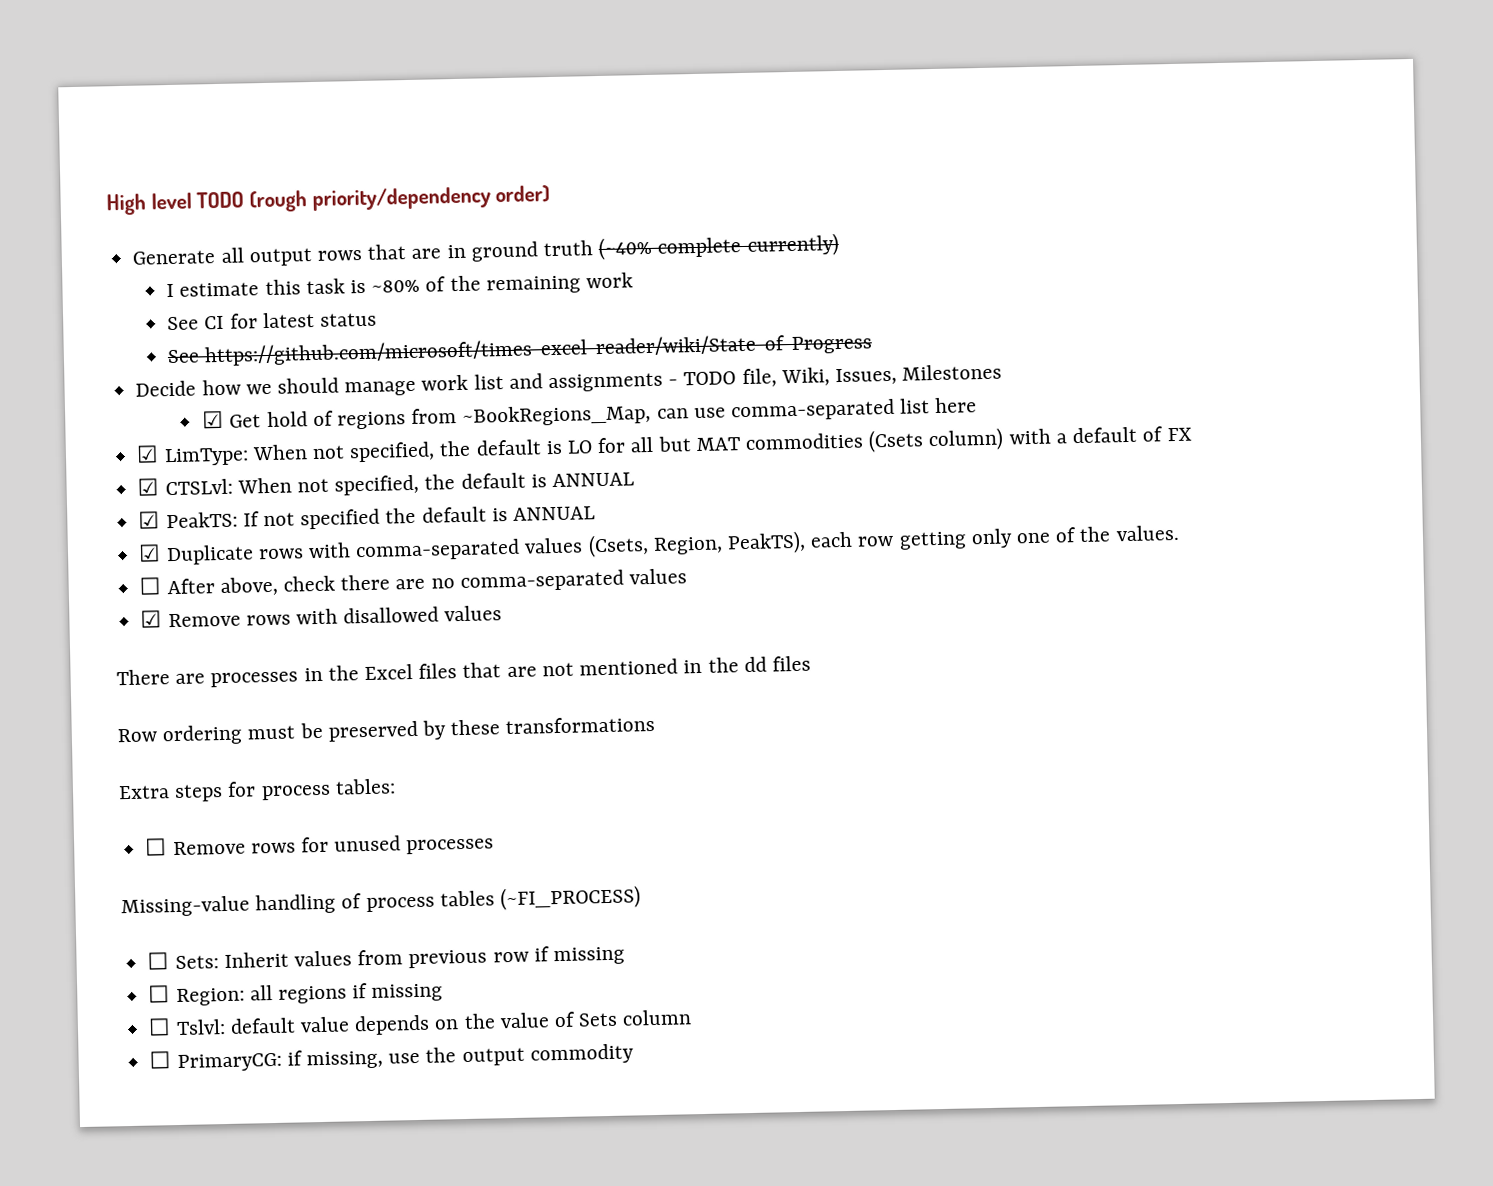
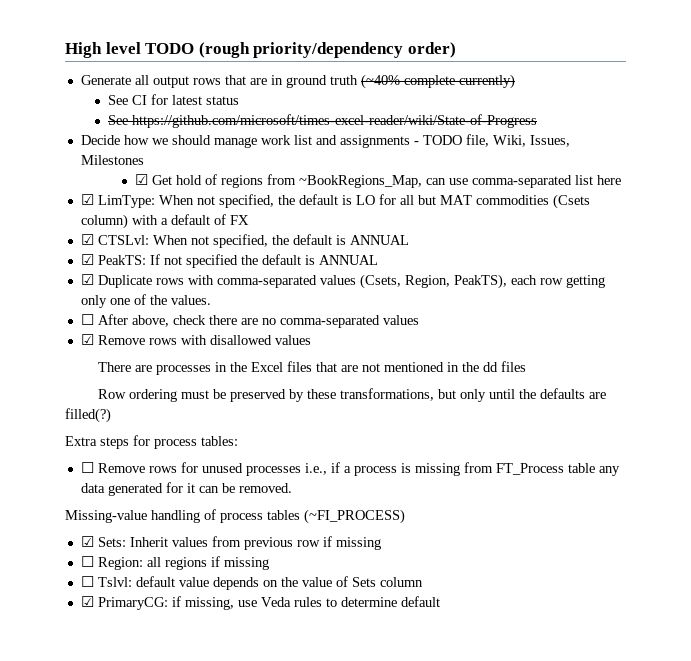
[166,272,634,298] // I estimate this task is ~80% of the remaining work -> (515, 81) none
[505,715,656,735] transformations -> [340,388,607,402] [65,408,111,423] transformations, but only until the defaults are filled(?)
(495, 846) none -> [304,462,620,476] [80,482,292,496] i.e., if a process is missing from FT_Process table any data generated for it can be removed.
[147,952,170,970] ☐ -> [80,536,94,547] ☑
[149,1051,172,1069] ☐ -> [80,596,94,607] ☑
[425,1043,634,1067] the output commodity -> [260,596,440,607] Veda rules to determine default

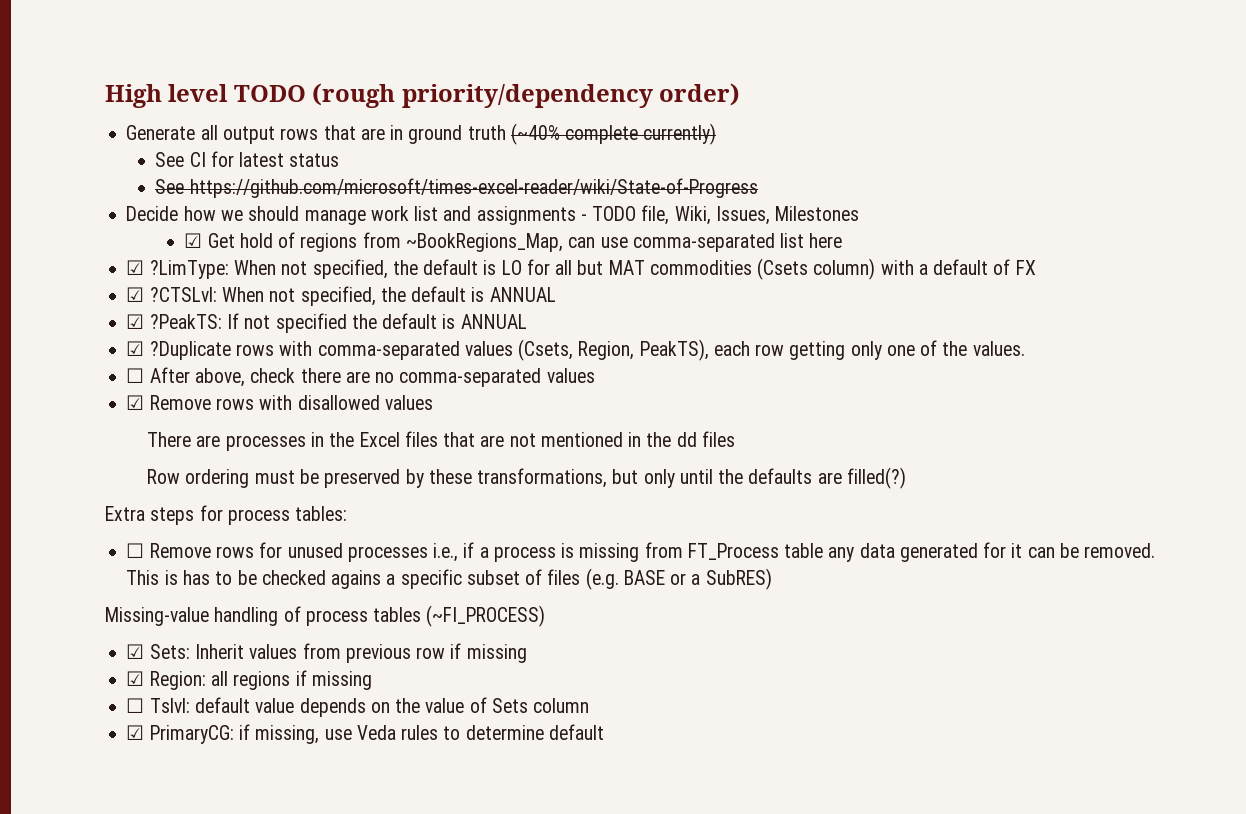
[97,195,155,208] LimType: -> [149,260,229,279] ?LimType:
[97,235,149,245] CTSLvl: -> [149,287,217,302] ?CTSLvl:
[97,255,146,265] PeakTS: -> [149,314,222,329] ?PeakTS:
[97,275,152,288] Duplicate -> [149,341,231,360] ?Duplicate
(292, 488) none -> [126,568,772,590] This is has to be checked agains a specific subset of files (e.g. BASE or a SubRES)
[80,556,94,567] ☐ -> [126,671,145,686] ☑

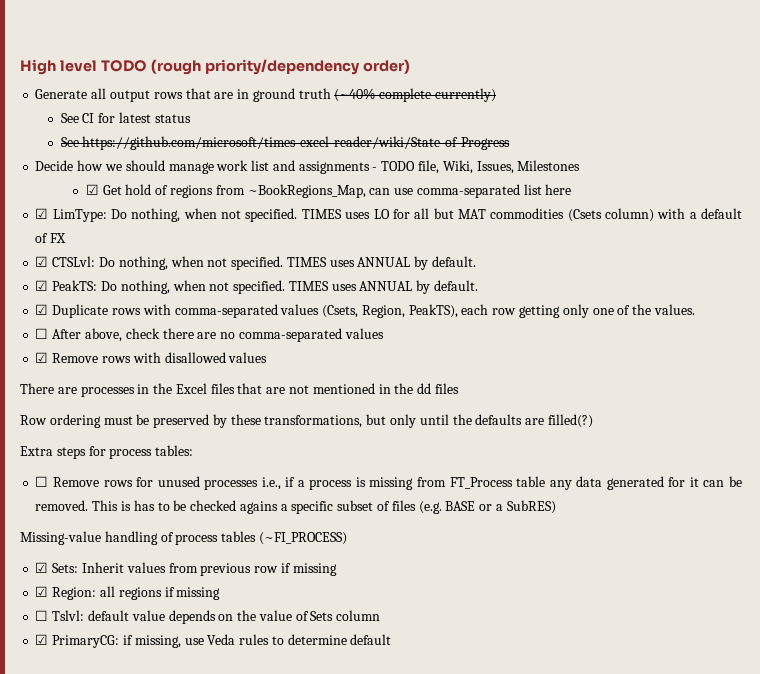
[149,259,497,279] ?LimType: When not specified, the default is -> [52,208,371,222] LimType: Do nothing, when not specified. TIMES uses
[149,286,556,306] [126,313,527,333] [126,341,231,360] ?CTSLvl: When not specified, the default is ANNUAL // ☑ ?PeakTS: If not specified the default is ANNUAL // ☑ ?Duplicate -> [52,256,476,270] [35,280,478,294] [35,304,109,318] CTSLvl: Do nothing, when not specified. TIMES uses ANNUAL by default. // ☑ PeakTS: Do nothing, when not specified. TIMES uses ANNUAL by default. // ☑ Duplicate

